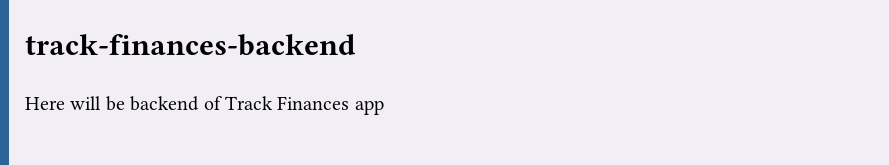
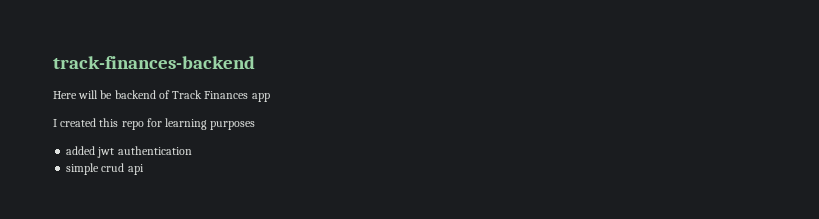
(384, 107) none -> [53,118,256,130] [66,146,192,158] [66,163,144,175] // I created this repo for learning purposes // added jwt authentication // simple crud api

